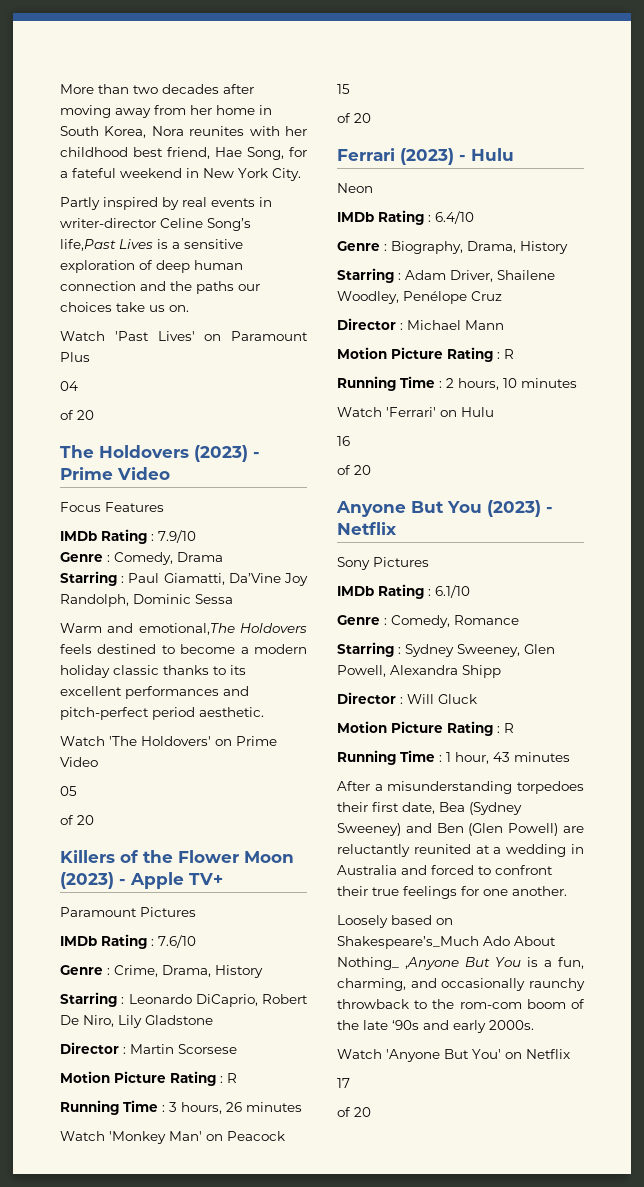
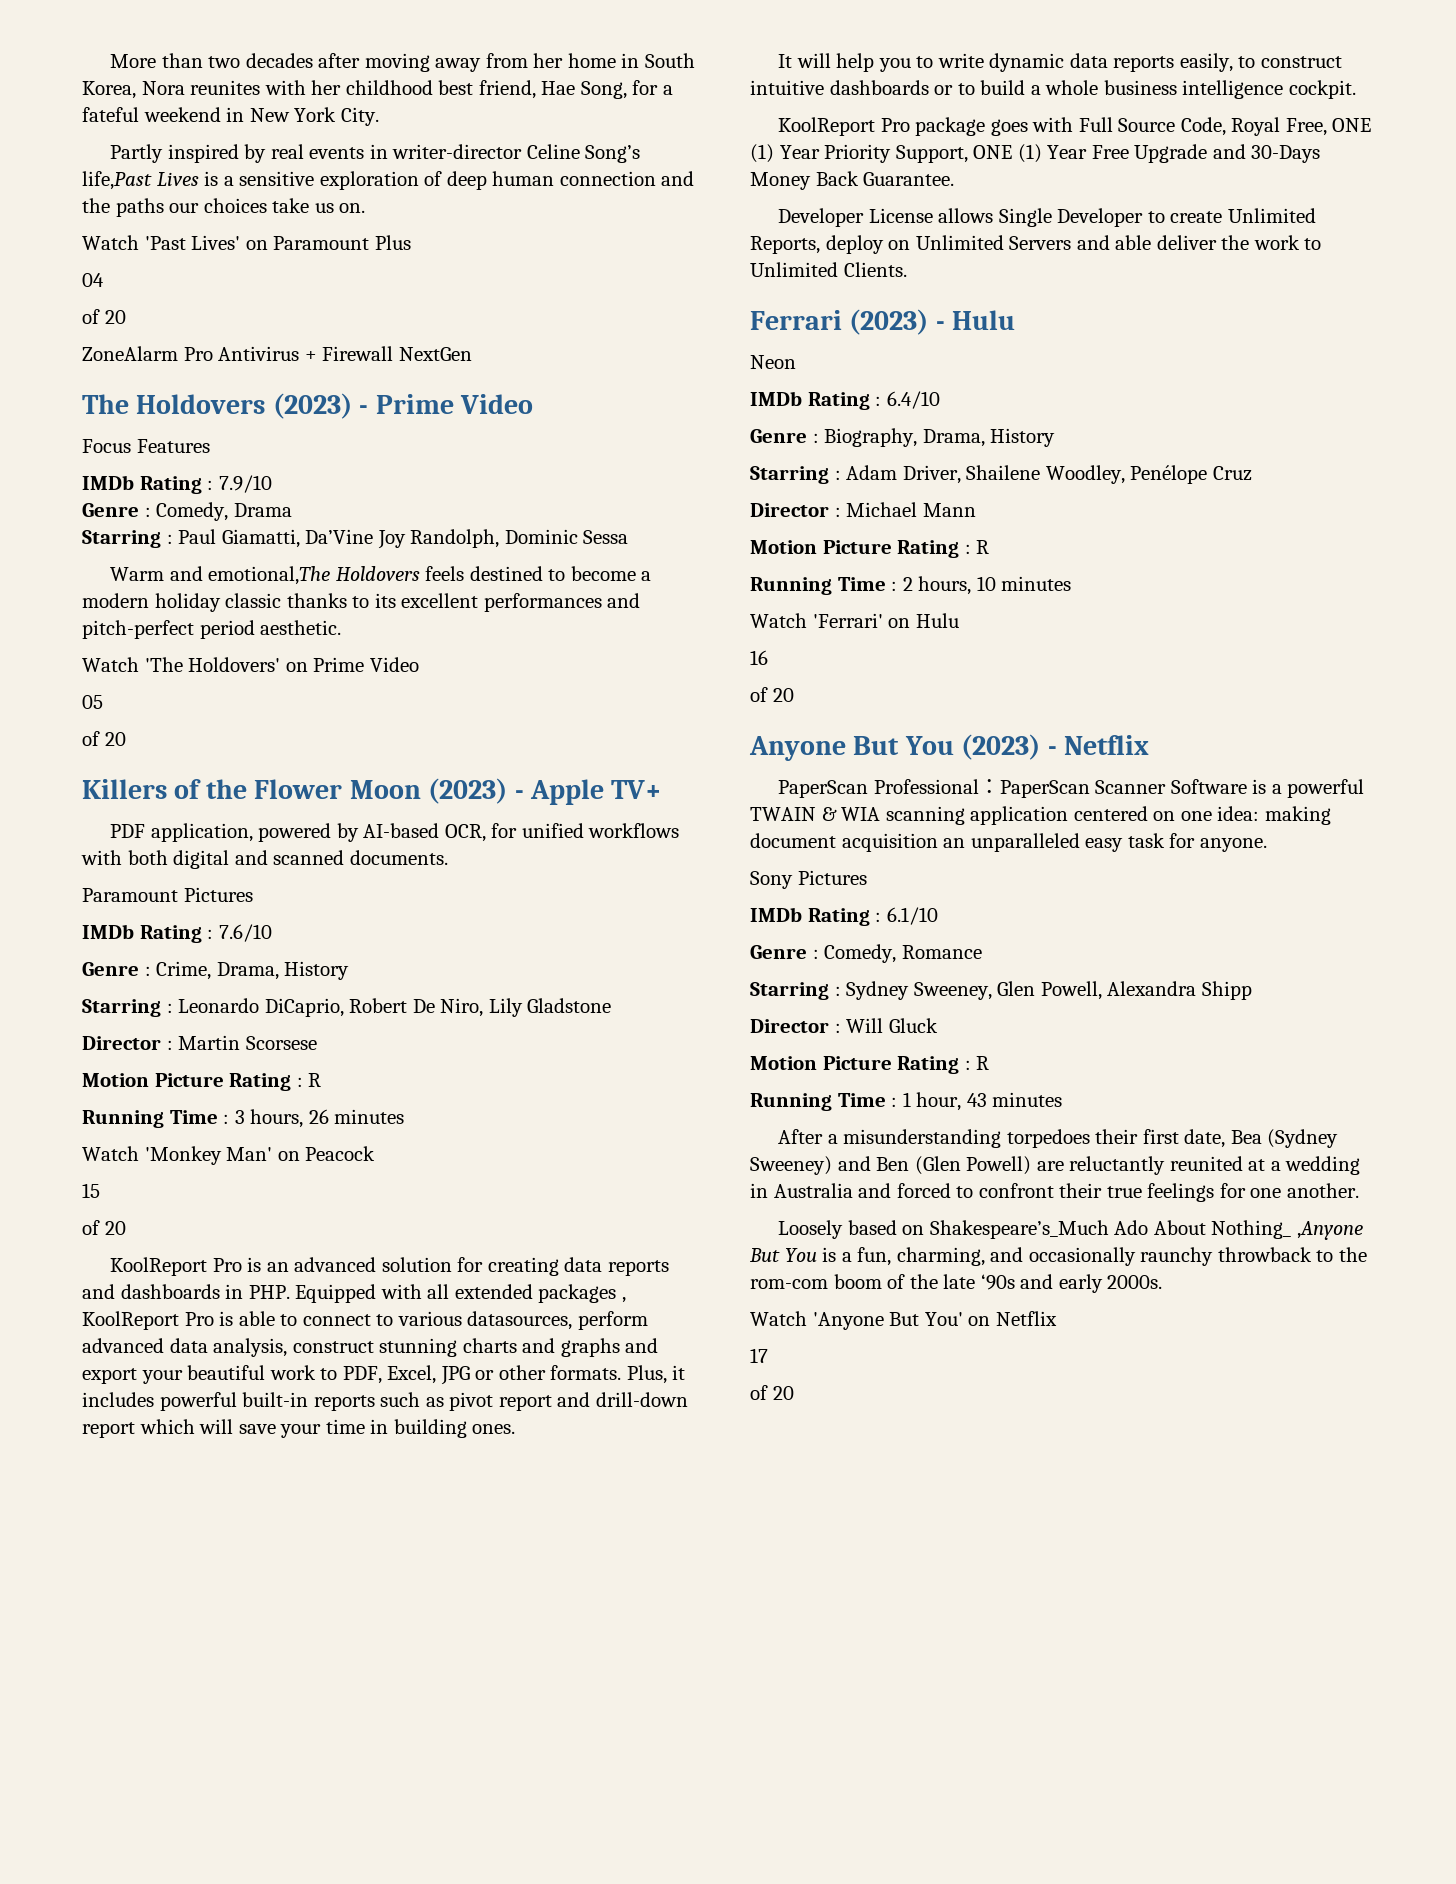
(94, 415) none -> [82,346,472,361] // ZoneAlarm Pro Antivirus + Firewall NextGen
(223, 879) none -> [109,823,680,842] [81,850,448,869] // PDF application, powered by AI-based OCR, for unified workflows with both digital and scanned documents.
(371, 118) none -> [109,1257,669,1276] [82,1284,626,1303] [82,1311,648,1330] [82,1338,659,1357] [82,1365,686,1385] [82,1392,688,1411] [82,1419,516,1438] [777,53,1342,72] [750,80,1356,99] [777,117,1372,136] [750,144,1321,163] [750,171,955,190] [777,208,1316,227] [750,235,1322,254] [750,262,907,277] // KoolReport Pro is an advanced solution for creating data reports and dashboards in PHP. Equipped with all extended packages , KoolReport Pro is able to connect to various datasources, perform advanced data analysis, construct stunning charts and graphs and export your beautiful work to PDF, Excel, JPG or other formats. Plus, it includes powerful built-in reports such as pivot report and drill-down report which will save your time in building ones. // It will help you to write dynamic data reports easily, to construct intuitive dashboards or to build a whole business intelligence cockpit. // KoolReport Pro package goes with Full Source Code, Royal Free, ONE (1) Year Priority Support, ONE (1) Year Free Upgrade and 30-Days Money Back Guarantee. // Developer License allows Single Developer to create Unlimited Reports, deploy on Unlimited Servers and able deliver the work to Unlimited Clients.
(397, 528) none -> [777,779,1365,798] [750,806,1331,825] [750,833,1267,852] // PaperScan Professional：PaperScan Scanner Software is a powerful TWAIN & WIA scanning application centered on one idea: making document acquisition an unparalleled easy task for anyone.

